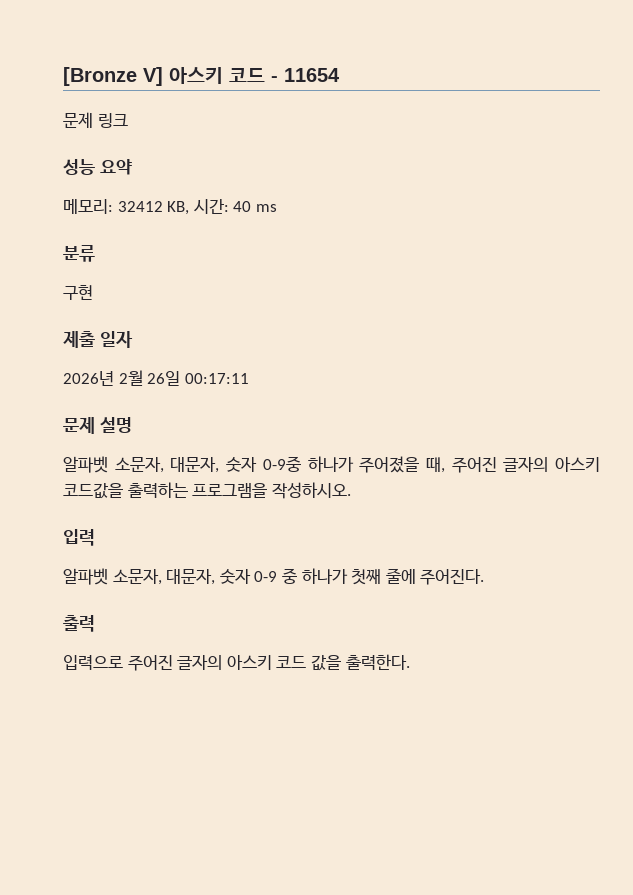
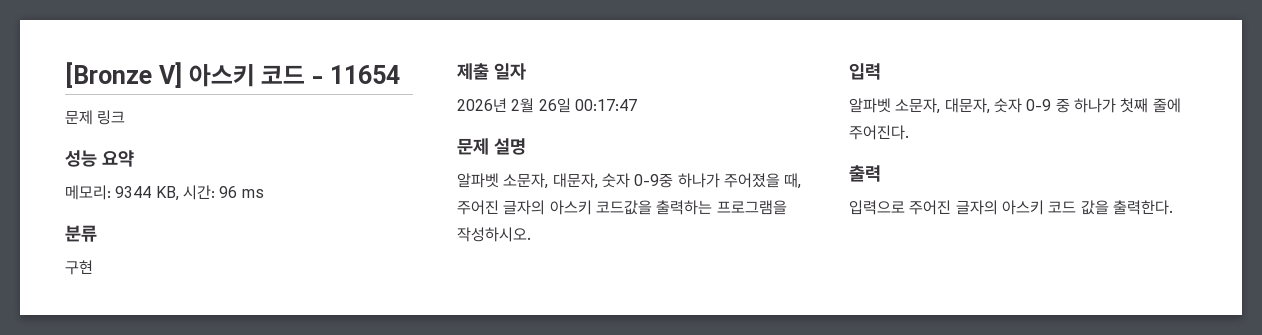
[117,201,163,212] 32412 -> [115,186,152,198] 9344
[233,201,252,212] 40 -> [219,186,238,198] 96
[184,373,249,384] 00:17:11 -> [574,99,637,111] 00:17:47

